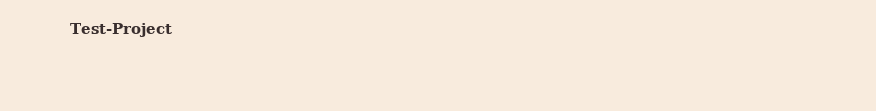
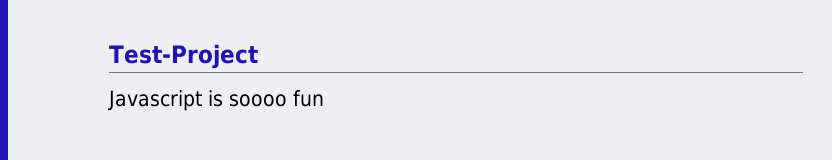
(172, 30) none -> [108,90,324,111] // Javascript is soooo fun

